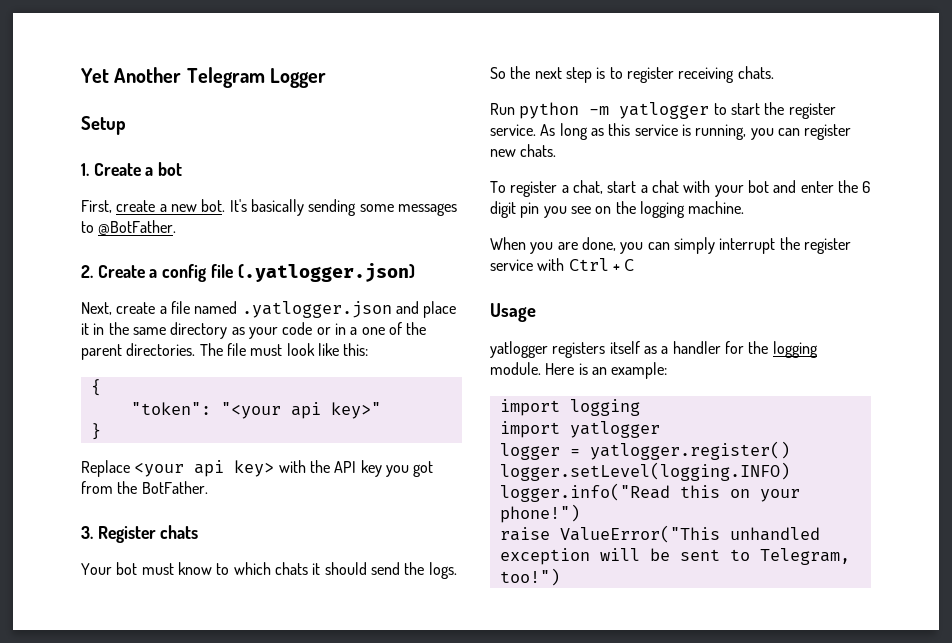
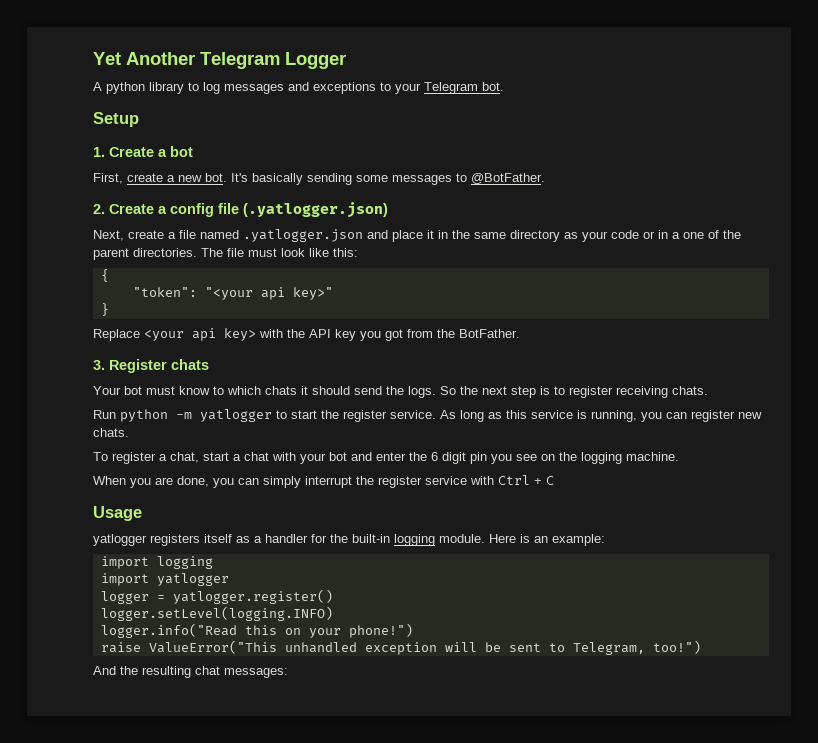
(327, 78) none -> [93,82,504,94] // A python library to log messages and exceptions to your Telegram bot.
(769, 347) none -> [352,534,390,543] built-in
(560, 577) none -> [93,666,288,678] // And the resulting chat messages:

